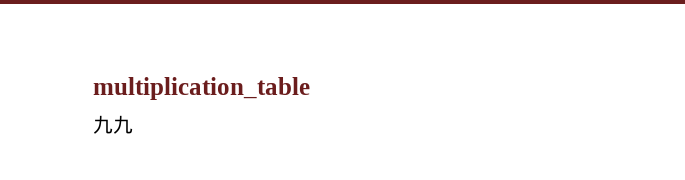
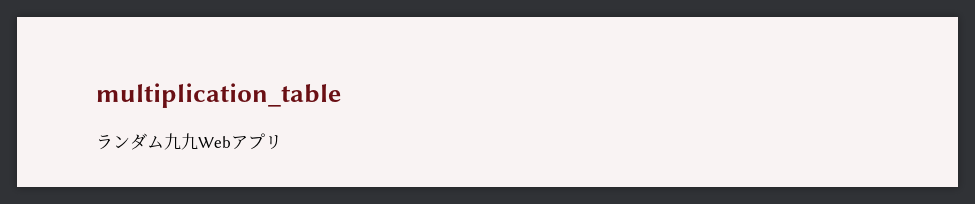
[93,115,133,134] 九九 -> [96,133,282,150] ランダム九九Webアプリ

